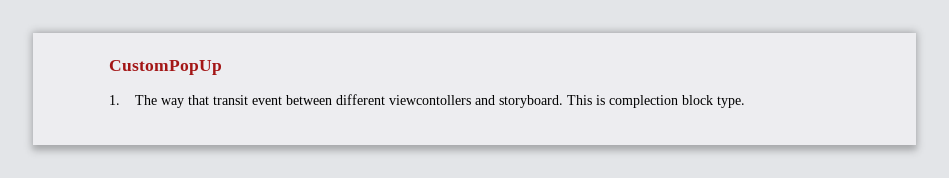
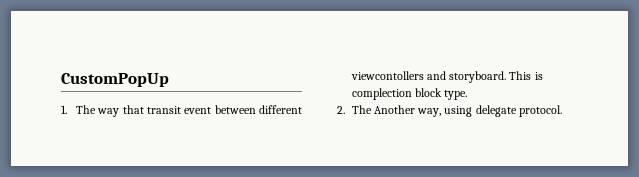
(745, 102) none -> [337,105,562,117] // 2. The Another way, using delegate protocol.

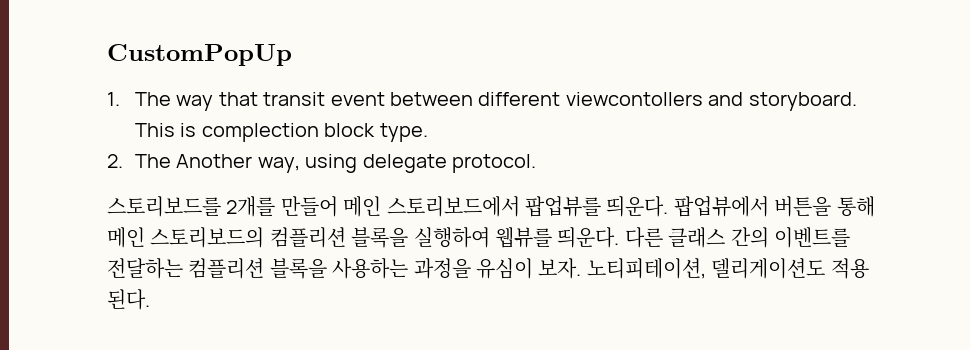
(562, 111) none -> [107,196,875,217] [107,227,850,248] [107,258,869,279] [107,289,150,310] // 스토리보드를 2개를 만들어 메인 스토리보드에서 팝업뷰를 띄운다. 팝업뷰에서 버튼을 통해 메인 스토리보드의 컴플리션 블록을 실행하여 웹뷰를 띄운다. 다른 클래스 간의 이벤트를 전달하는 컴플리션 블록을 사용하는 과정을 유심이 보자. 노티피테이션, 델리게이션도 적용 된다.

